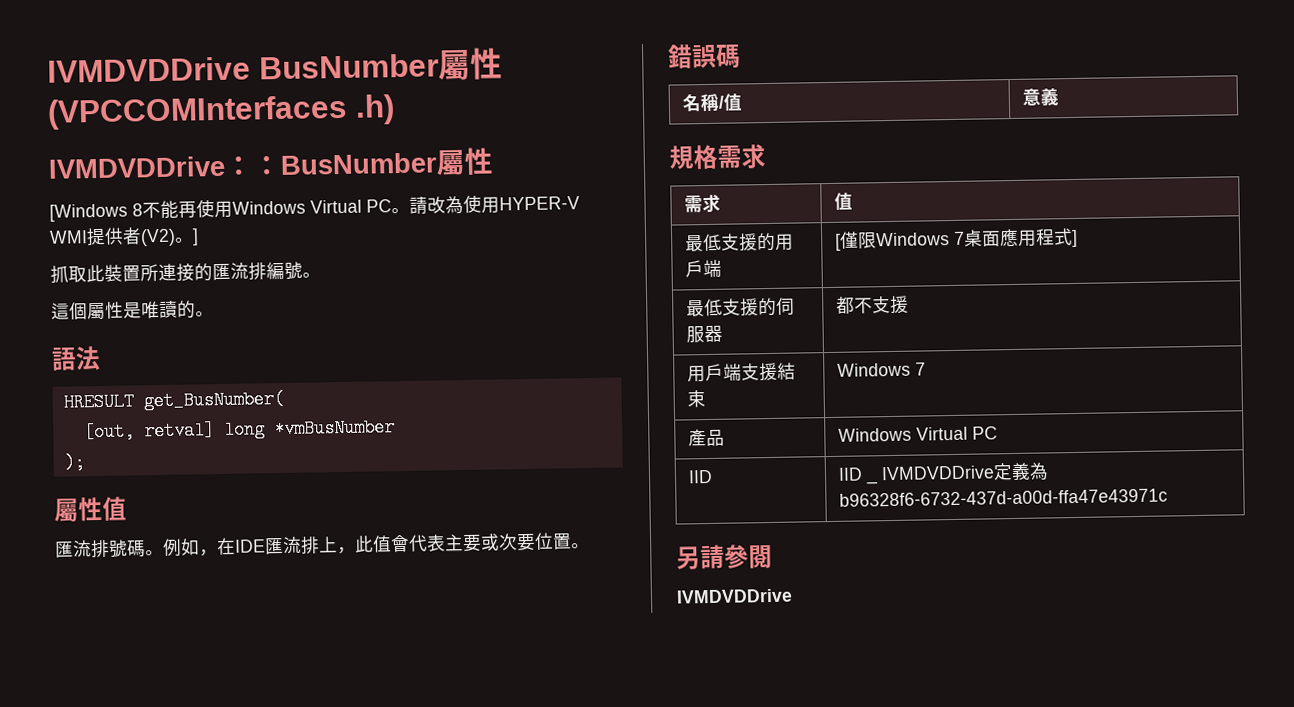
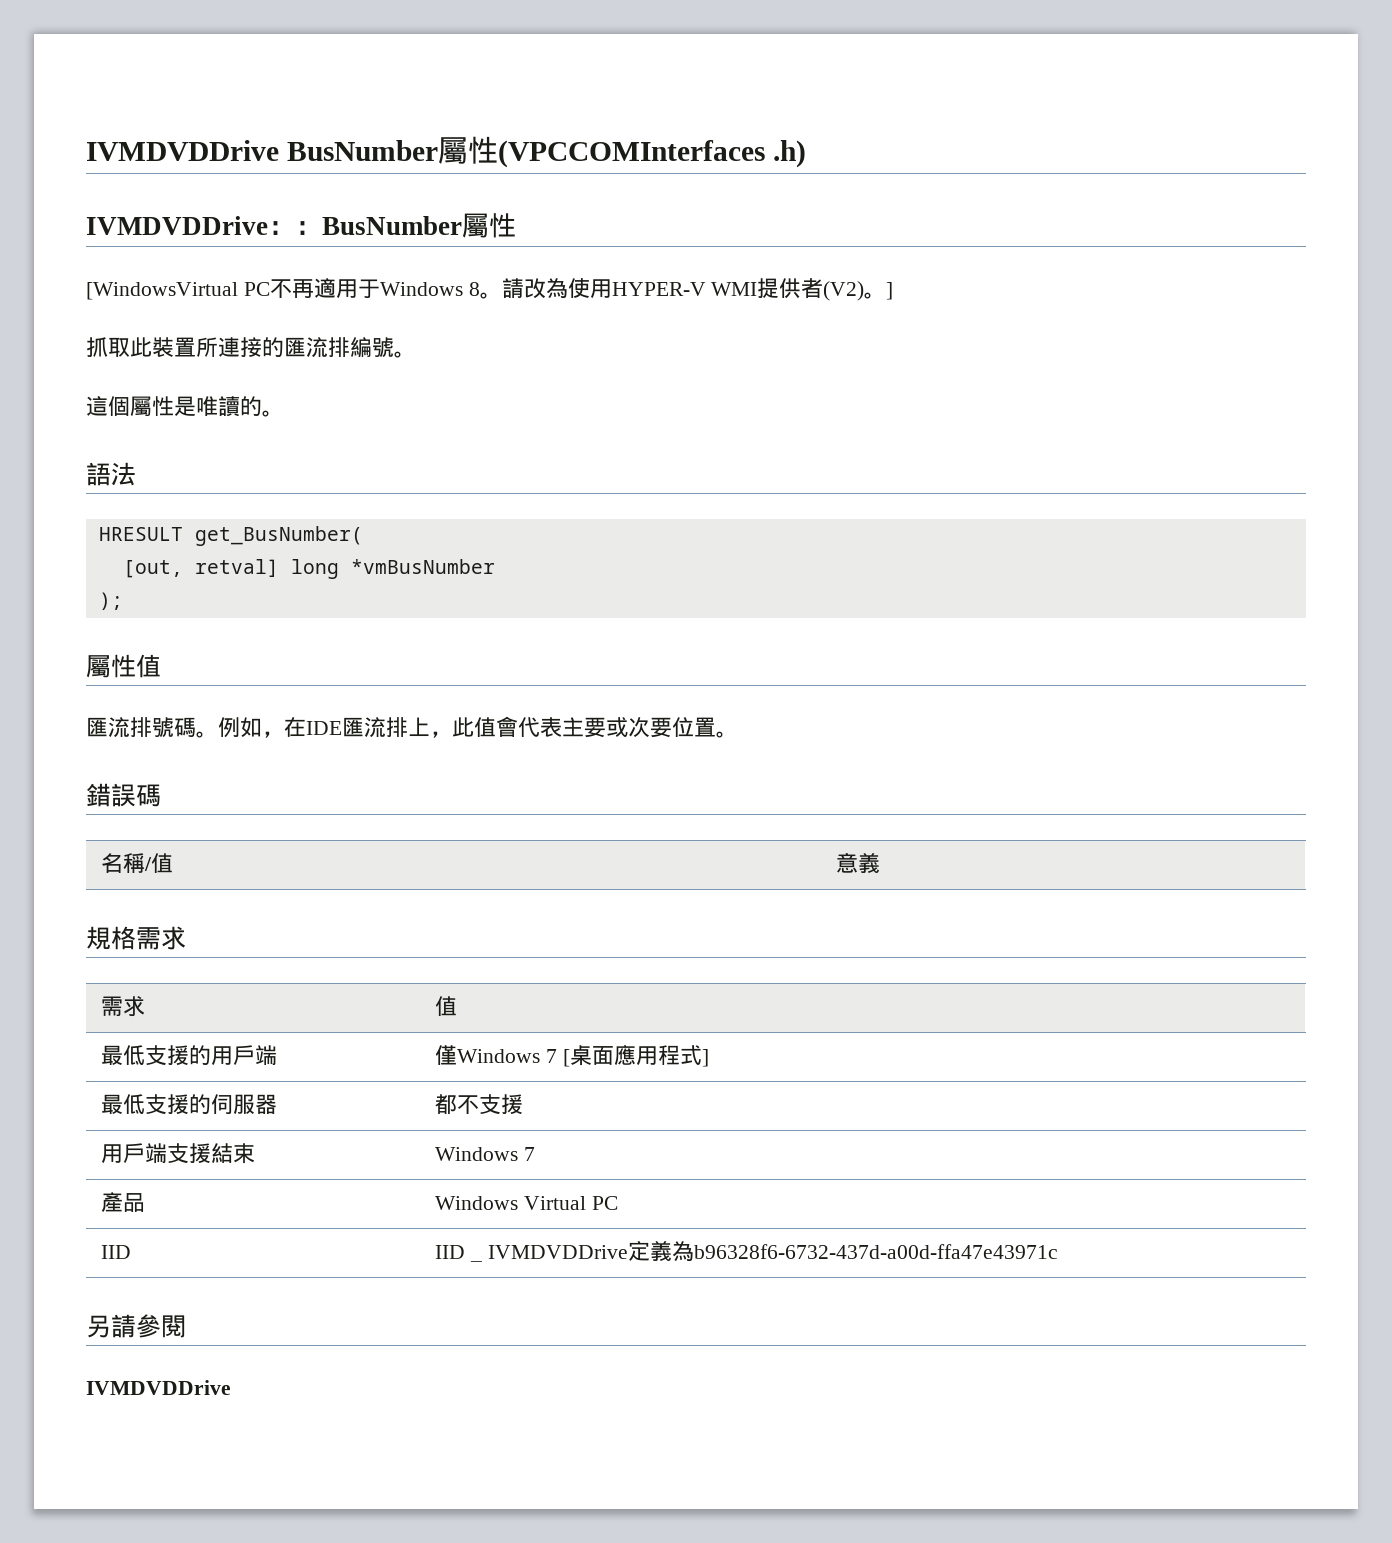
[49,199,392,222] [Windows 8不能再使用Windows Virtual PC -> [86,277,480,300] [WindowsVirtual PC不再適用于Windows 8
[834,231,965,251] [僅限Windows 7 -> [434,1045,570,1067] 僅Windows 7 [

